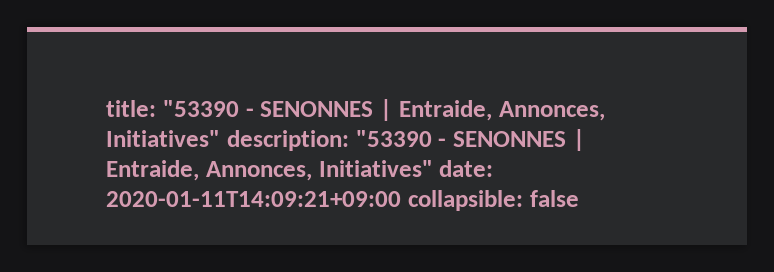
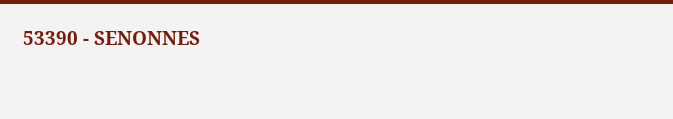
[106,99,605,121] [106,129,585,151] [106,160,494,181] [106,190,579,211] title: "53390 - SENONNES | Entraide, Annonces, Initiatives" description: "53390 - SENONNES | Entraide, Annonces, Initiatives" date: 2020-01-11T14:09:21+09:00 collapsible: false -> [23,31,201,45] 53390 - SENONNES

